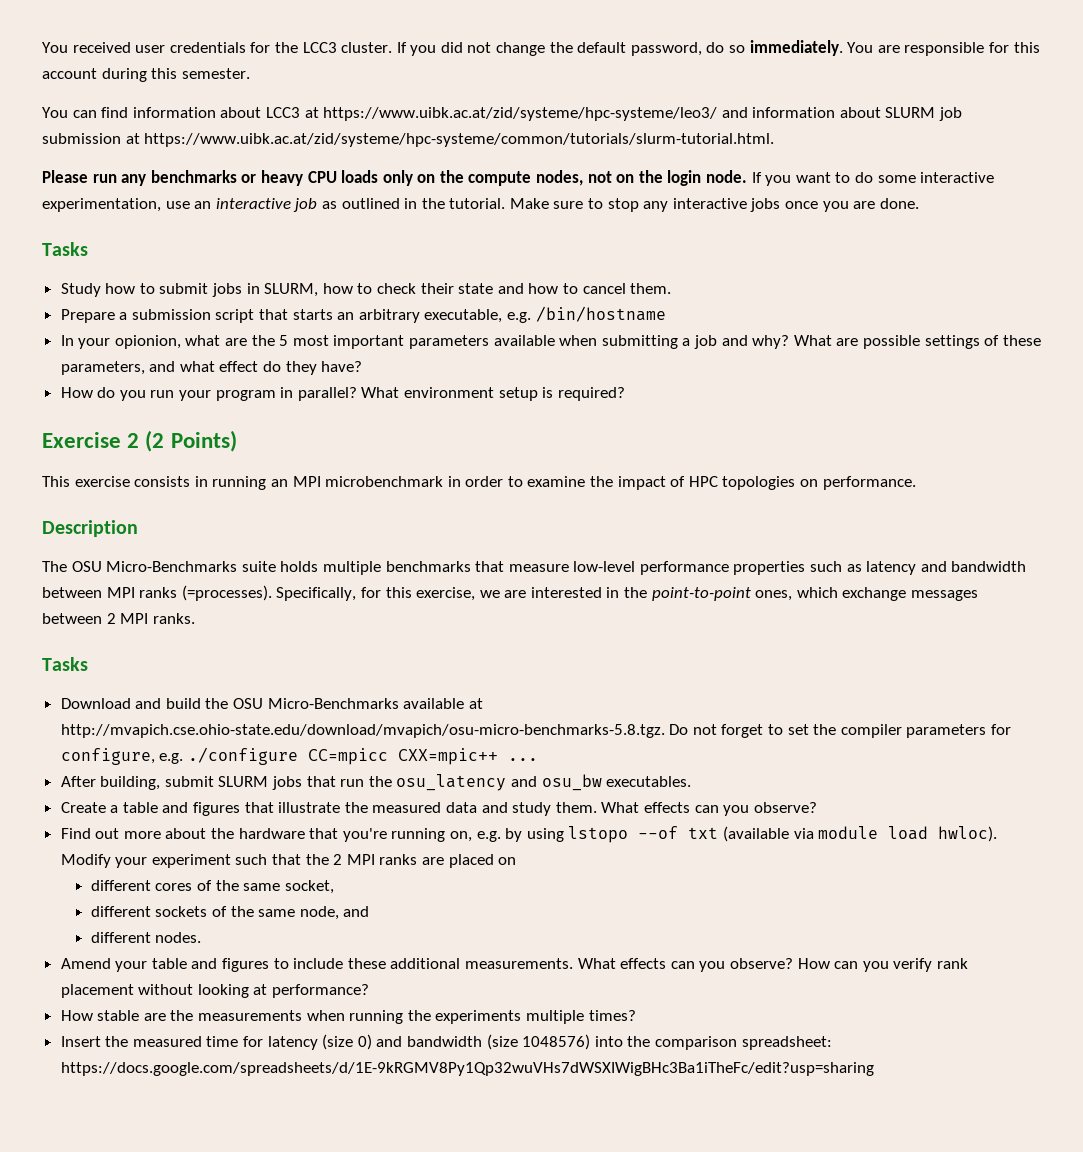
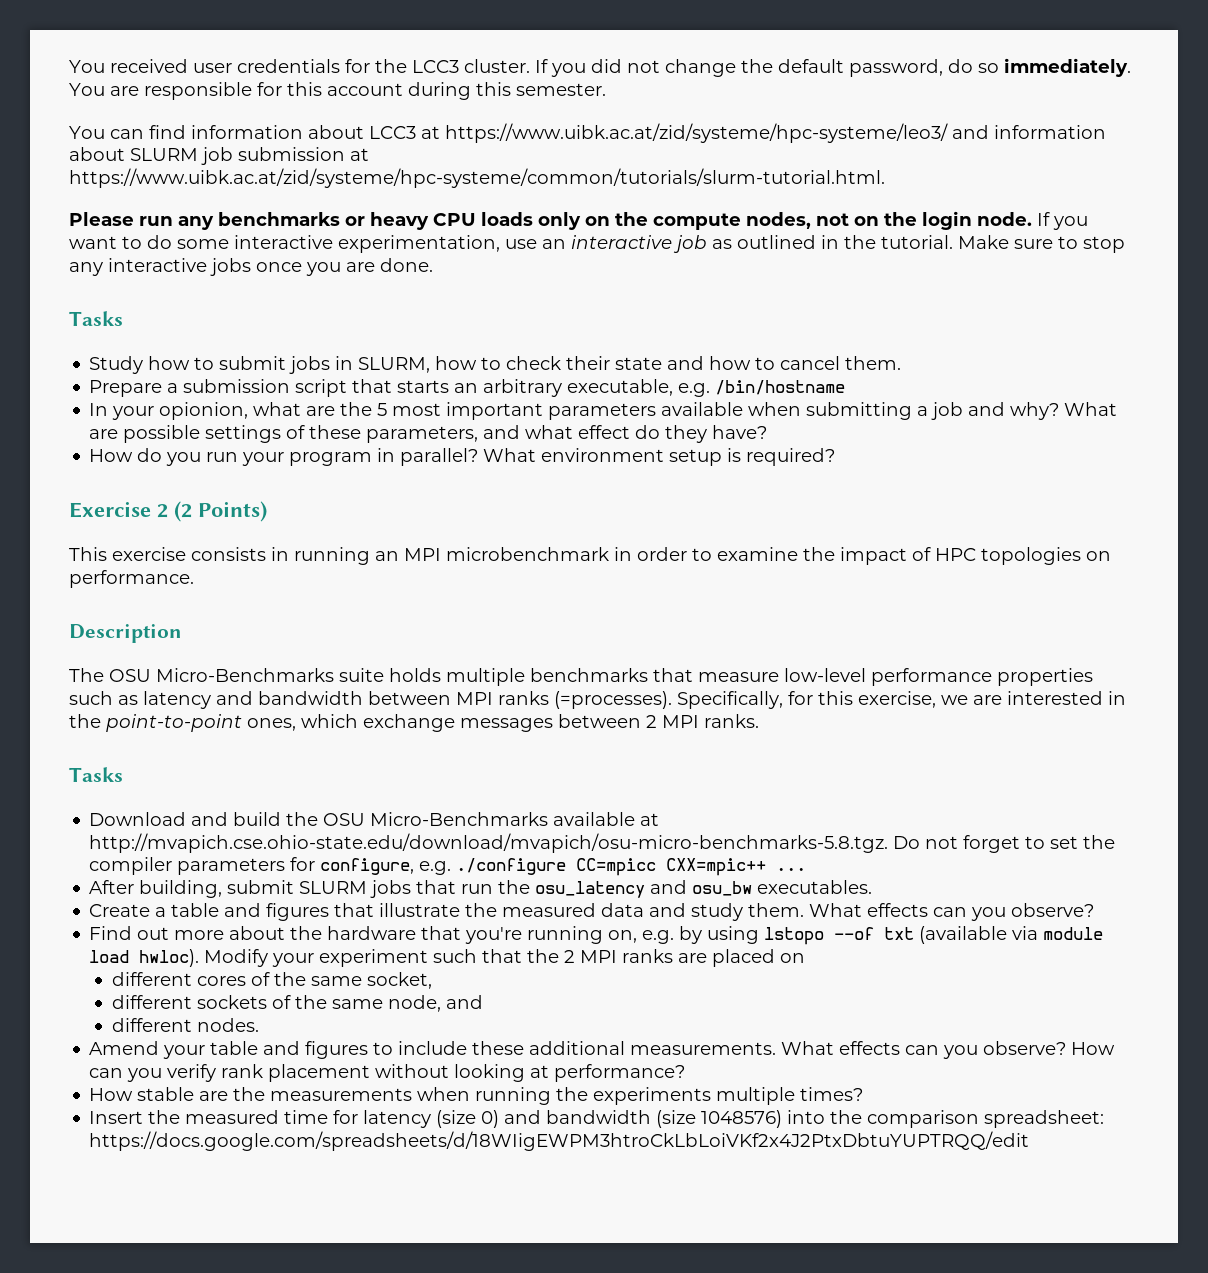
[60,1062,874,1076] https://docs.google.com/spreadsheets/d/1E-9kRGMV8Py1Qp32wuVHs7dWSXIWigBHc3Ba1iTheFc/edit?usp=sharing -> [89,1131,1030,1151] https://docs.google.com/spreadsheets/d/18WIigEWPM3htroCkLbLoiVKf2x4J2PtxDbtuYUPTRQQ/edit

